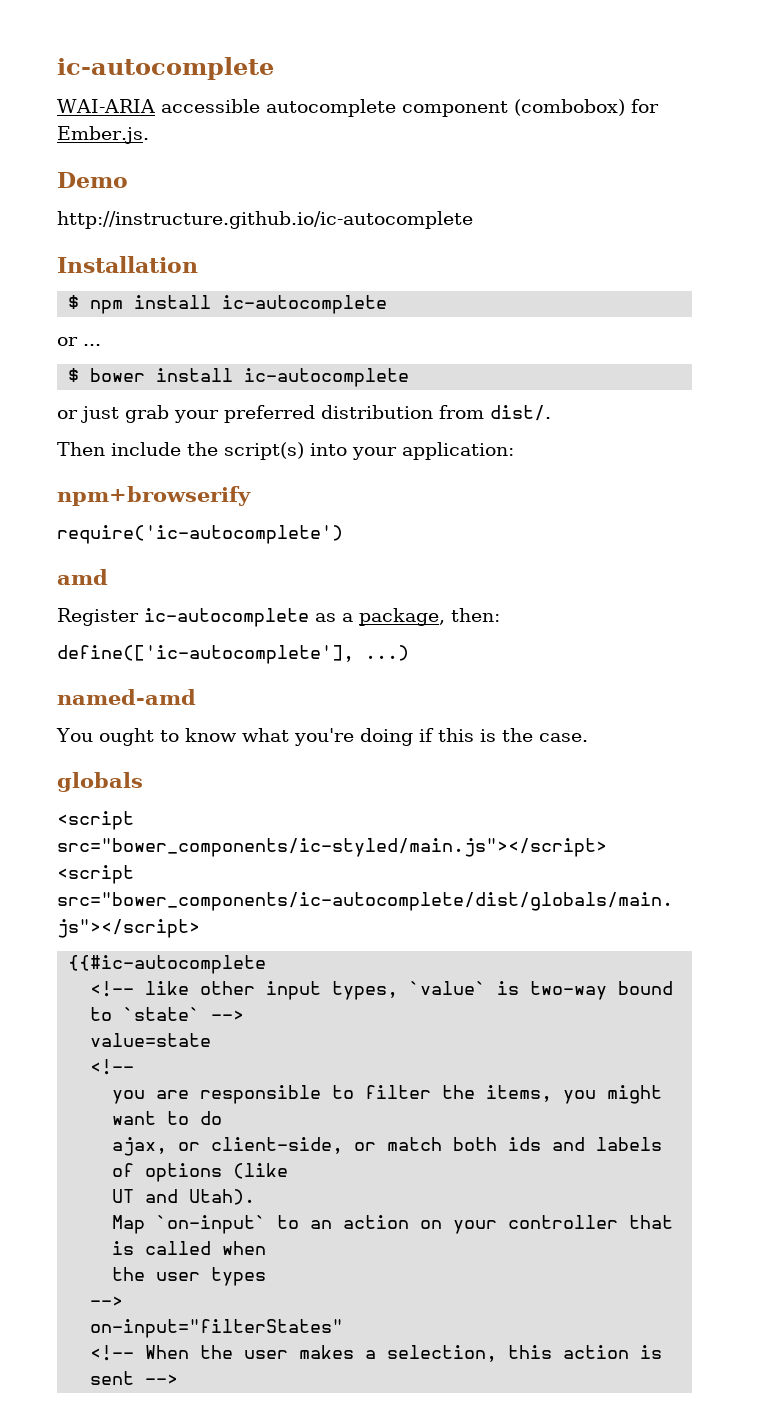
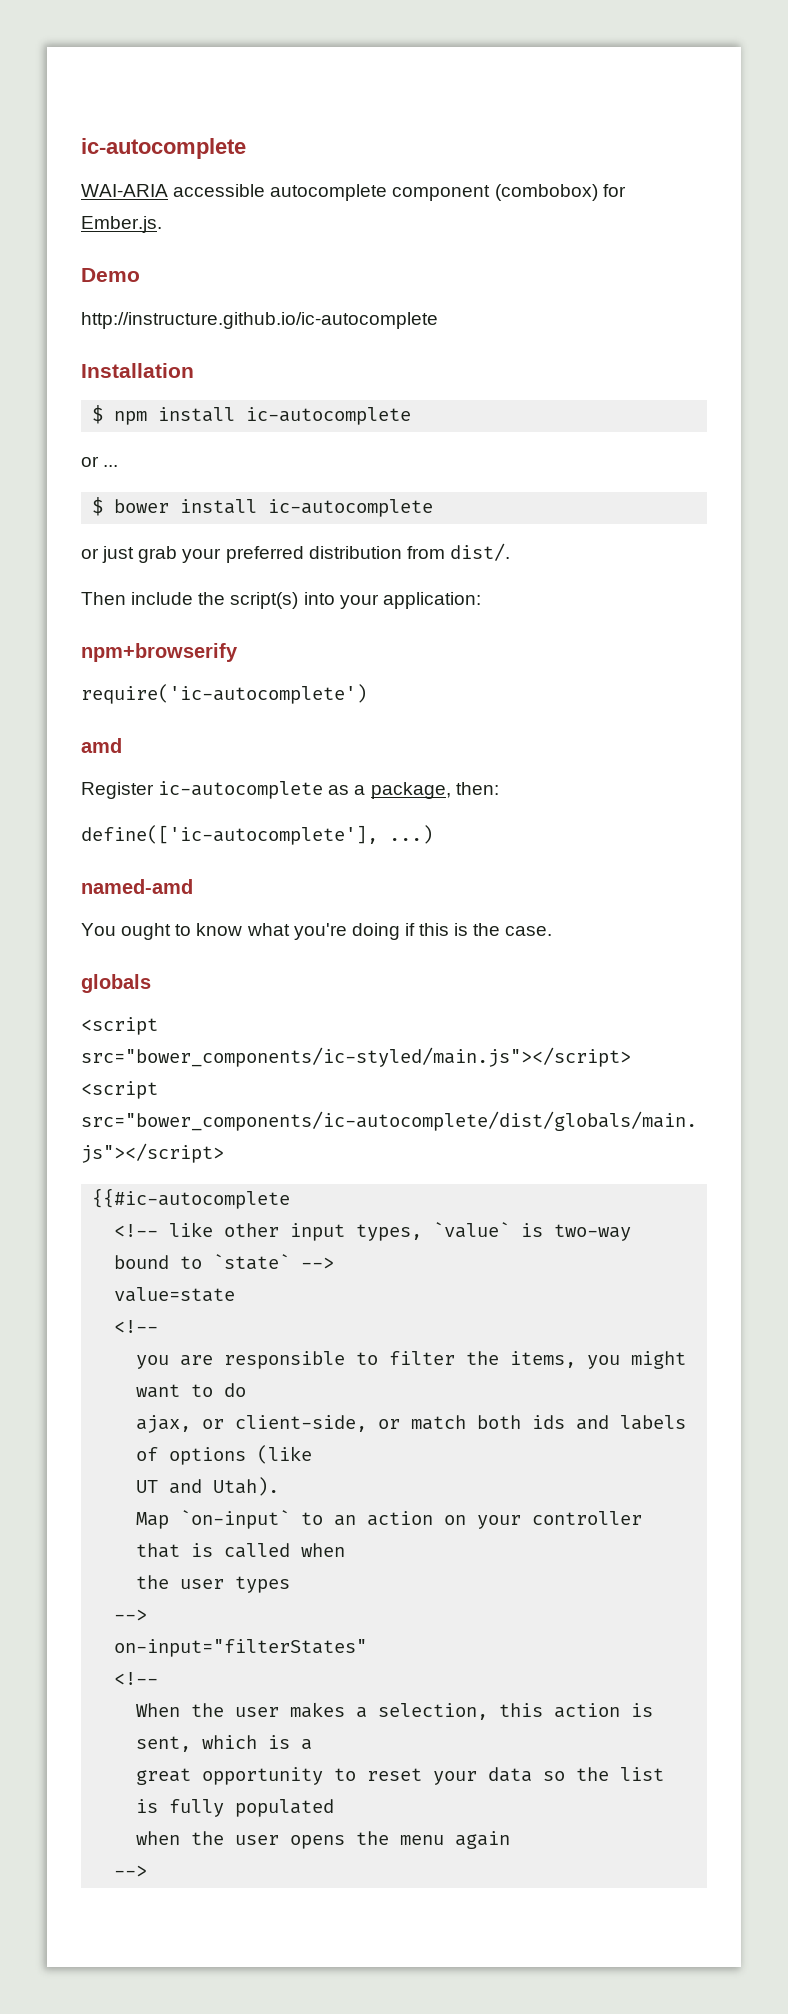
(135, 1353) none -> (159, 1678) //
[90,1371,135,1385] sent -> [136,1735,313,1752] [136,1767,665,1785] [136,1799,335,1817] [136,1831,511,1849] sent, which is a // great opportunity to reset your data so the list is fully populated // when the user opens the menu again //

